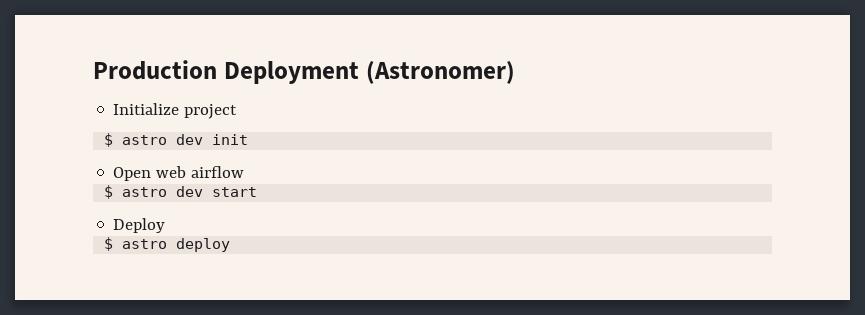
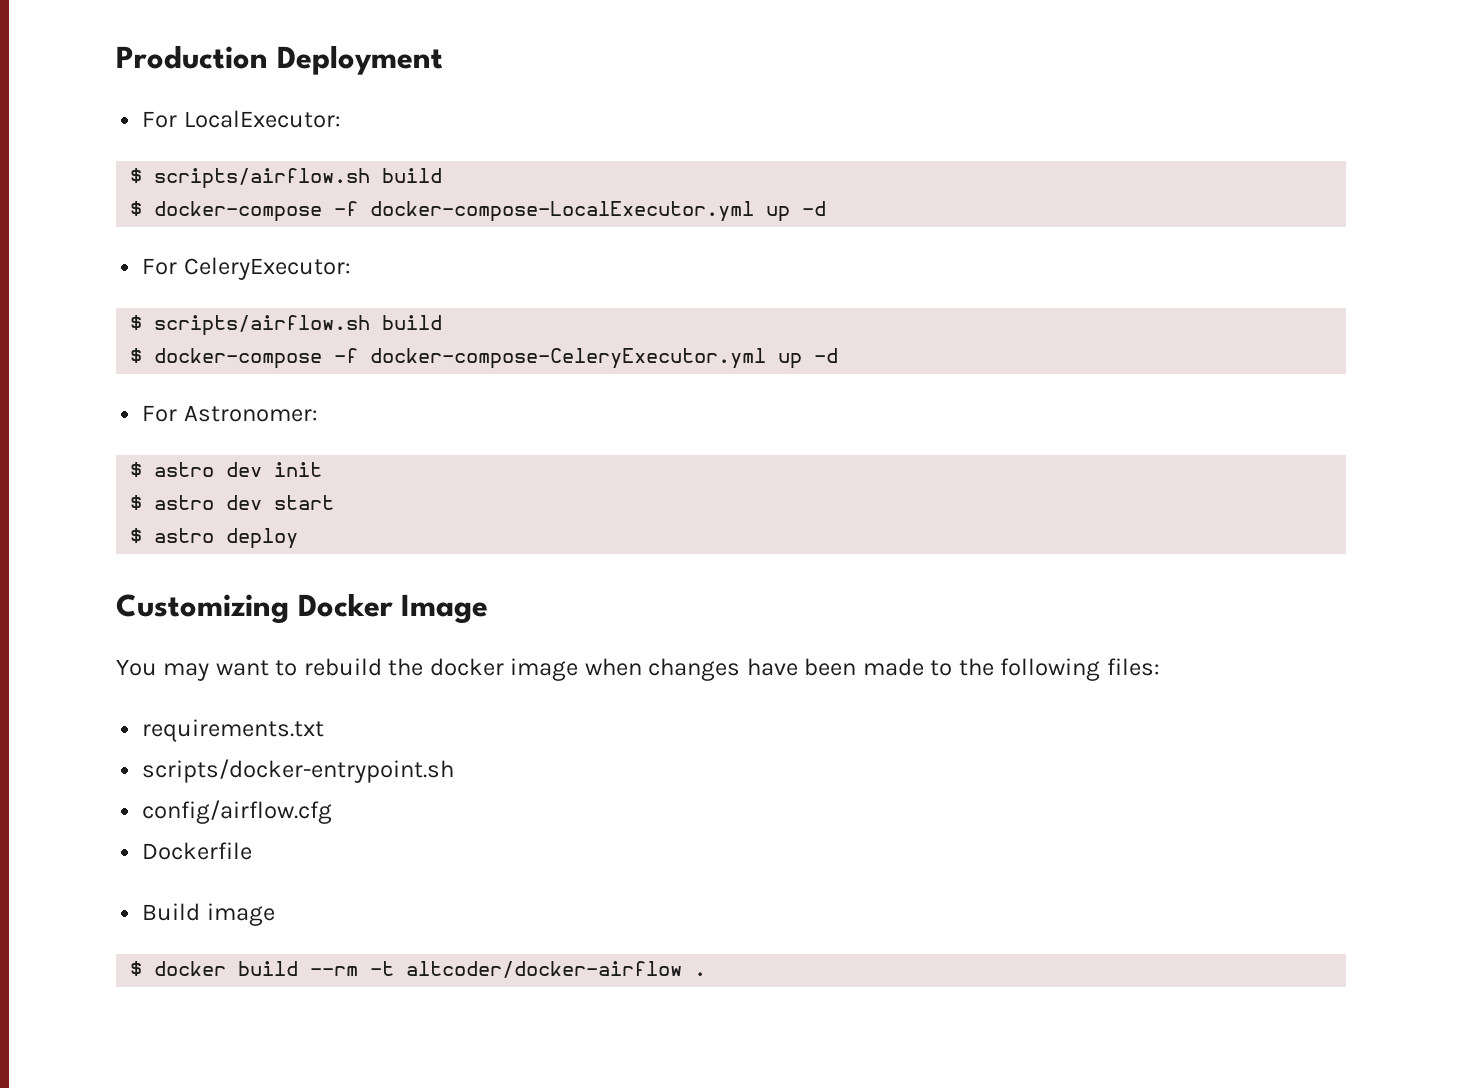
[365,61,515,84] [113,103,238,119] (Astronomer) // Initialize project -> [142,110,341,128] [130,168,443,189] [130,201,827,222] [142,257,351,280] [130,315,443,336] [130,348,839,369] [142,405,318,422] // For LocalExecutor: // $ scripts/airflow.sh build // $ docker-compose -f docker-compose-LocalExecutor.yml up -d // For CeleryExecutor: // $ scripts/airflow.sh build // $ docker-compose -f docker-compose-CeleryExecutor.yml up -d // For Astronomer:
[113,166,245,181] // Open web airflow -> (323, 469) none
[113,218,166,233] // Deploy -> (335, 502) none
(231, 245) none -> [116,593,489,624] [116,658,1160,681] [142,719,325,742] [142,759,455,783] [142,800,333,824] [142,842,253,860] [142,903,275,926] [130,961,707,978] // Customizing Docker Image // You may want to rebuild the docker image when changes have been made to the following files: // requirements.txt // scripts/docker-entrypoint.sh // config/airflow.cfg // Dockerfile // Build image // $ docker build --rm -t altcoder/docker-airflow .

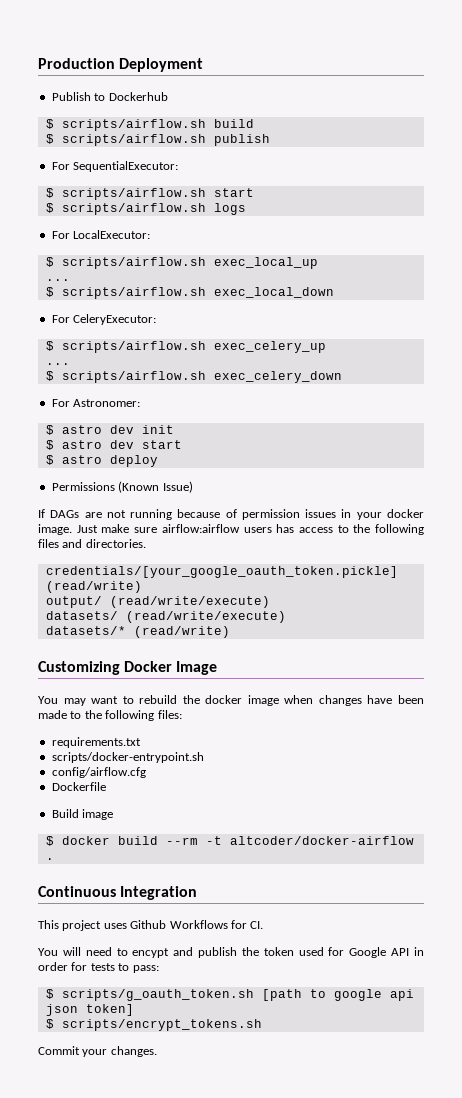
(443, 60) none -> [51,92,168,101] [45,119,254,131] [45,134,270,146] [51,161,179,172] [45,188,254,200] [45,203,246,215] // Publish to Dockerhub // $ scripts/airflow.sh build // $ scripts/airflow.sh publish // For SequentialExecutor: // $ scripts/airflow.sh start // $ scripts/airflow.sh logs
[382,168,443,183] [130,201,827,222] build // $ docker-compose -f docker-compose-LocalExecutor.yml up -d -> [213,257,318,269] [45,279,70,281] [45,287,334,299] exec_local_up // ... // $ scripts/airflow.sh exec_local_down
[382,315,443,330] [130,348,839,369] build // $ docker-compose -f docker-compose-CeleryExecutor.yml up -d -> [213,341,326,353] [45,363,70,365] [45,371,342,383] exec_celery_up // ... // $ scripts/airflow.sh exec_celery_down
(299, 538) none -> [51,481,193,493] [38,509,424,520] [38,524,424,535] [38,539,146,548] [45,566,398,578] [45,581,142,593] [45,596,270,608] [45,611,286,623] [45,626,230,638] // Permissions (Known Issue) // If DAGs are not running because of permission issues in your docker image. Just make sure airflow:airflow users has access to the following files and directories. // credentials/[your_google_oauth_token.pickle] (read/write) // output/ (read/write/execute) // datasets/ (read/write/execute) // datasets/* (read/write)
(707, 974) none -> [38,886,198,900] [38,920,264,931] [38,947,425,958] [38,962,159,973] [45,989,414,1001] [45,1004,134,1016] [45,1019,262,1031] [38,1046,157,1057] // Continuous Integration // This project uses Github Workflows for CI. // You will need to encypt and publish the token used for Google API in order for tests to pass: // $ scripts/g_oauth_token.sh [path to google api json token] // $ scripts/encrypt_tokens.sh // Commit your changes.

